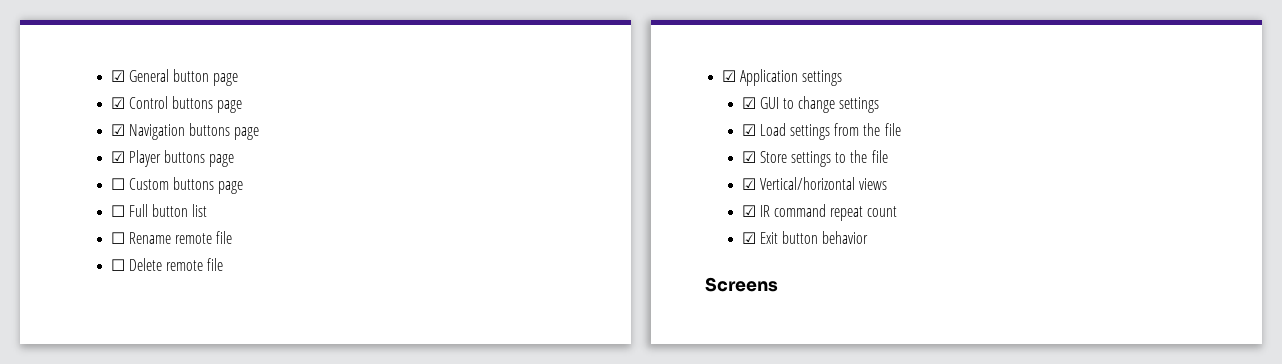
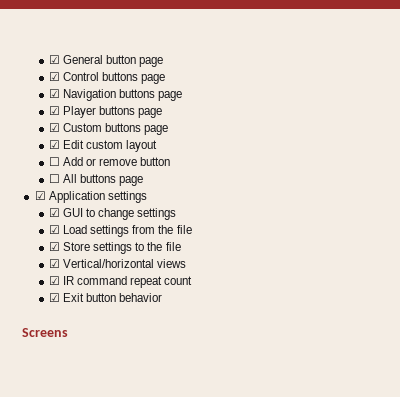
[110,178,125,190] ☐ -> [48,123,60,132] ☑
[110,204,208,217] [110,231,233,244] [110,258,224,271] ☐ Full button list // ☐ Rename remote file // ☐ Delete remote file -> [48,140,158,152] [48,157,171,166] [48,174,144,186] ☑ Edit custom layout // ☐ Add or remove button // ☐ All buttons page

